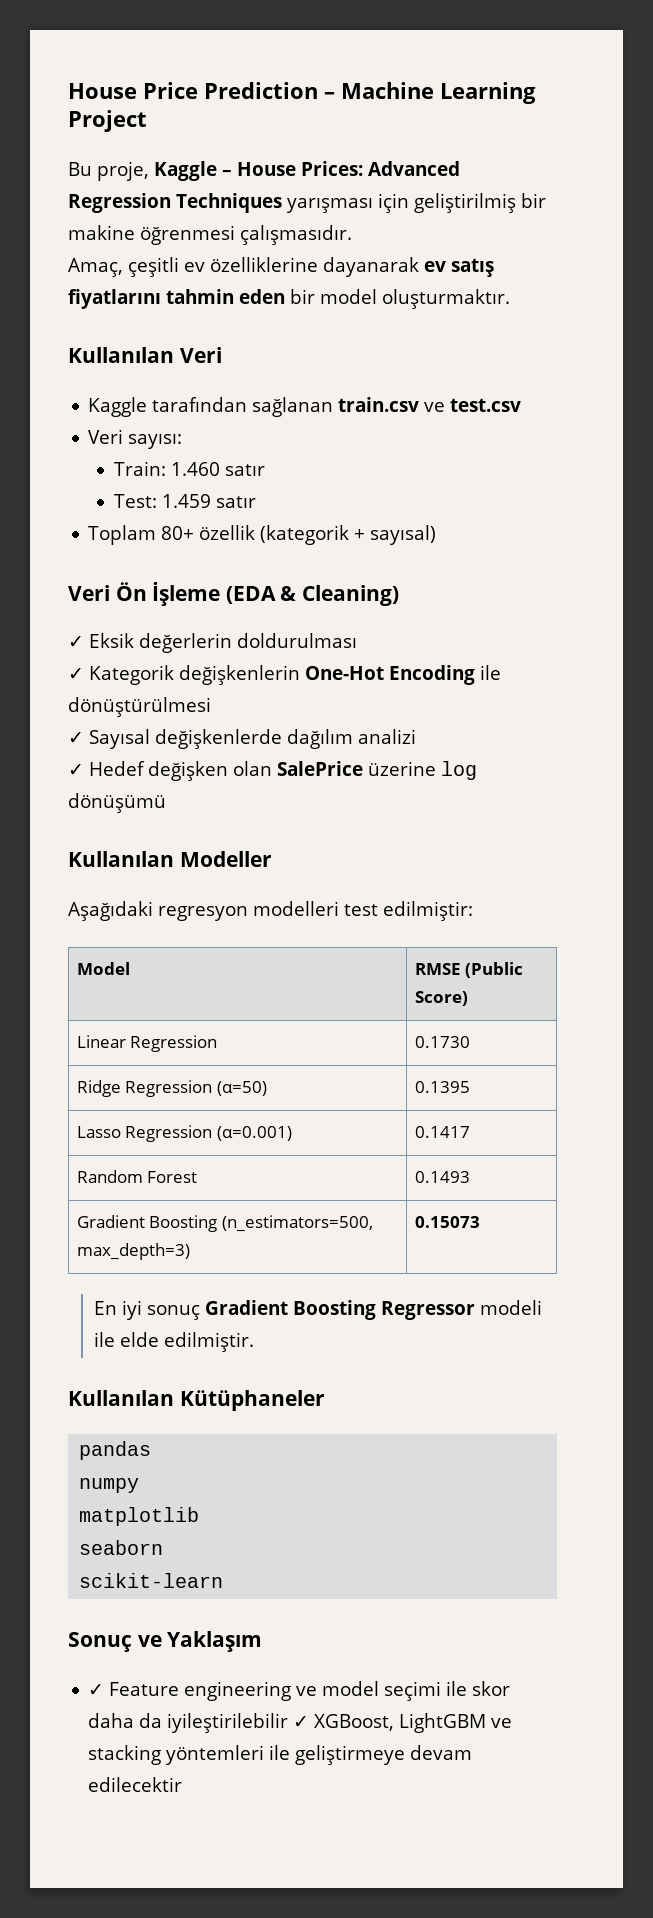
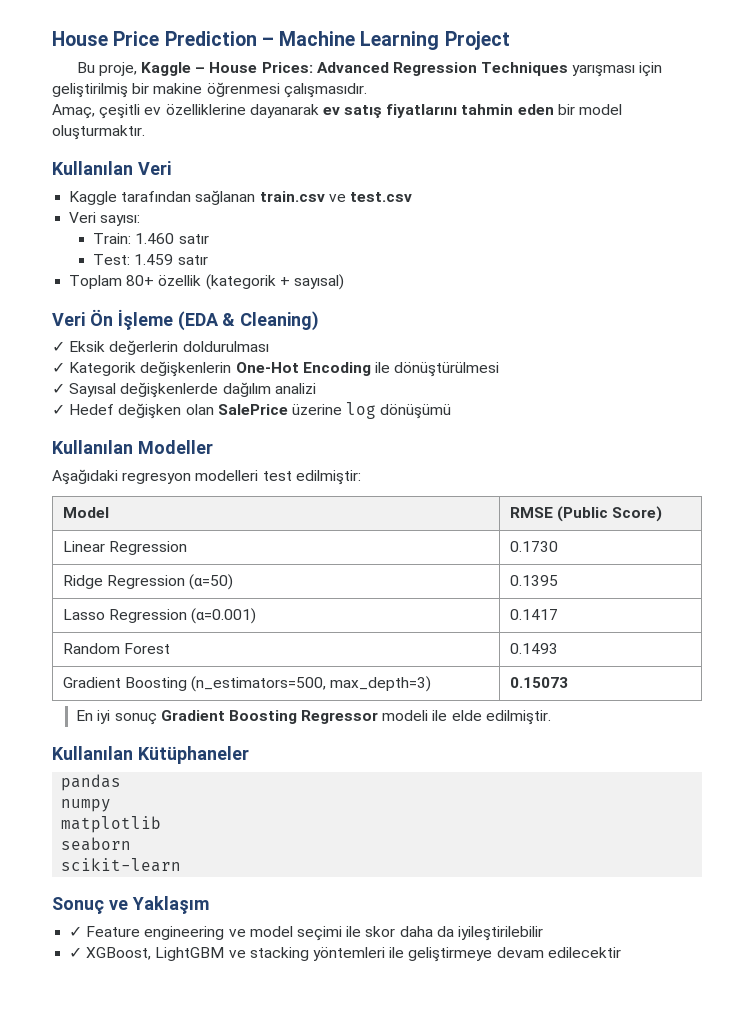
(289, 1723) none -> (543, 933) //

